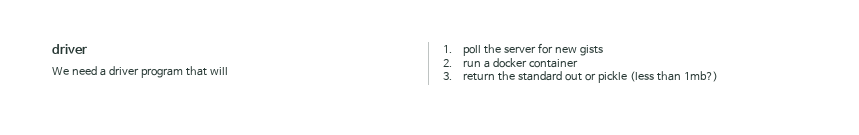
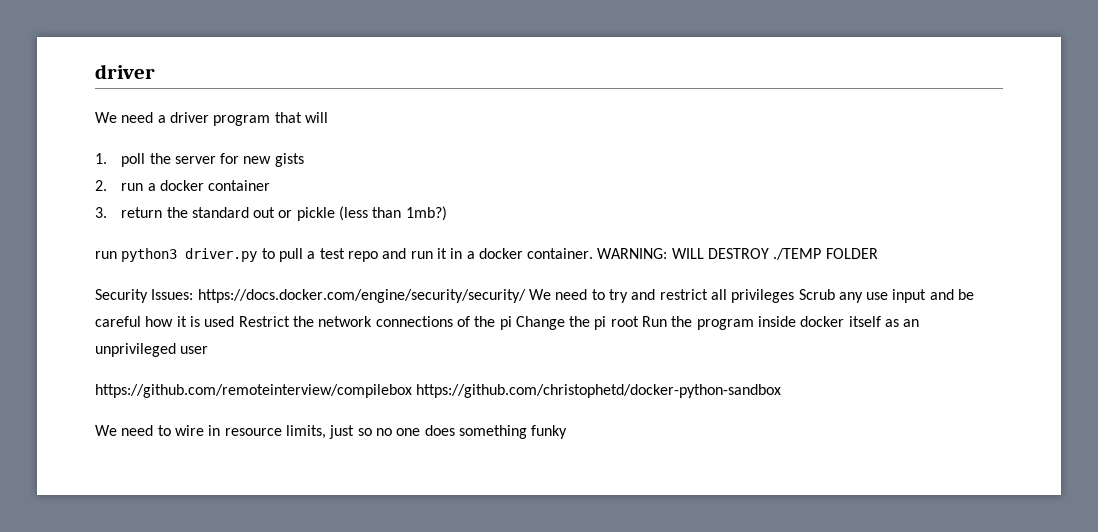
(718, 76) none -> [95,248,878,262] [95,289,975,303] [95,316,920,330] [95,343,209,357] [95,384,782,398] [95,425,568,439] // run python3 driver.py to pull a test repo and run it in a docker container. WARNING: WILL DESTROY ./TEMP FOLDER // Security Issues: https://docs.docker.com/engine/security/security/ We need to try and restrict all privileges Scrub any use input and be careful how it is used Restrict the network connections of the pi Change the pi root Run the program inside docker itself as an unprivileged user // https://github.com/remoteinterview/compilebox https://github.com/christophetd/docker-python-sandbox // We need to wire in resource limits, just so no one does something funky

